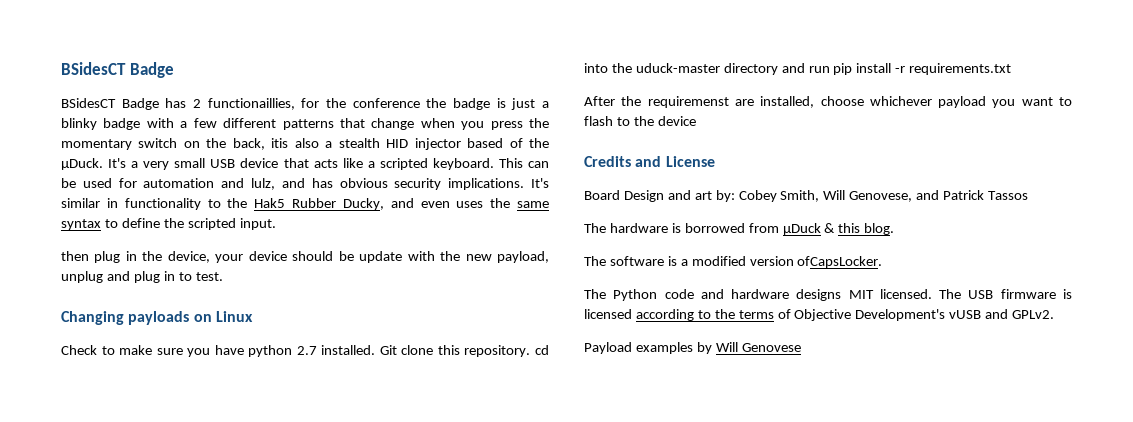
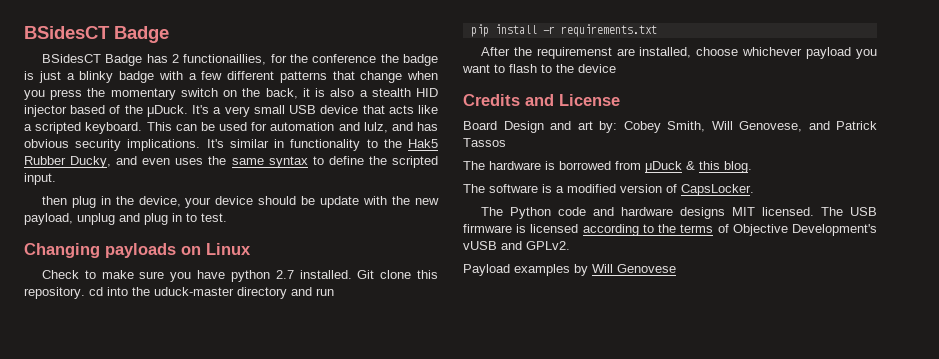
[271,138,289,148] itis -> [302,88,326,97] it is
(830, 69) none -> (334, 292) //
[797,256,883,268] ofCapsLocker. -> [666,184,754,196] of CapsLocker.

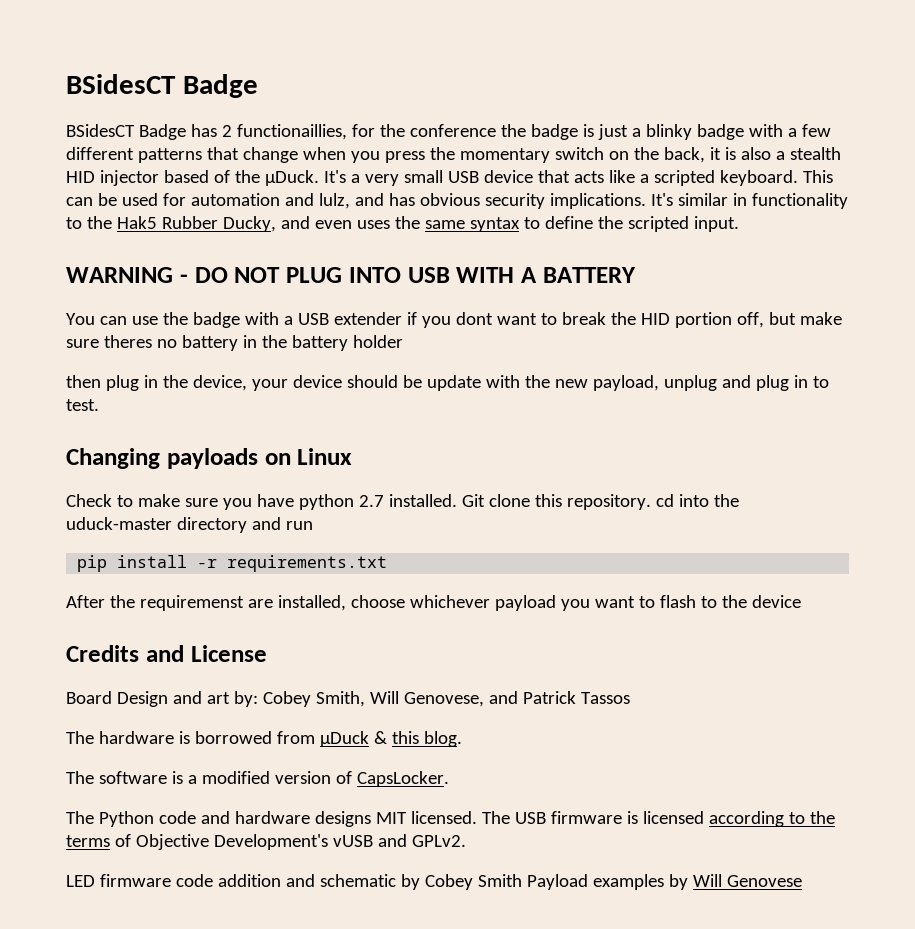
(56, 179) none -> [66,267,636,283] [66,312,842,328] [66,335,403,351] // WARNING - DO NOT PLUG INTO USB WITH A BATTERY // You can use the badge with a USB extender if you dont want to break the HID portion off, but make sure theres no battery in the battery holder
(570, 245) none -> [66,874,522,890] LED firmware code addition and schematic by Cobey Smith

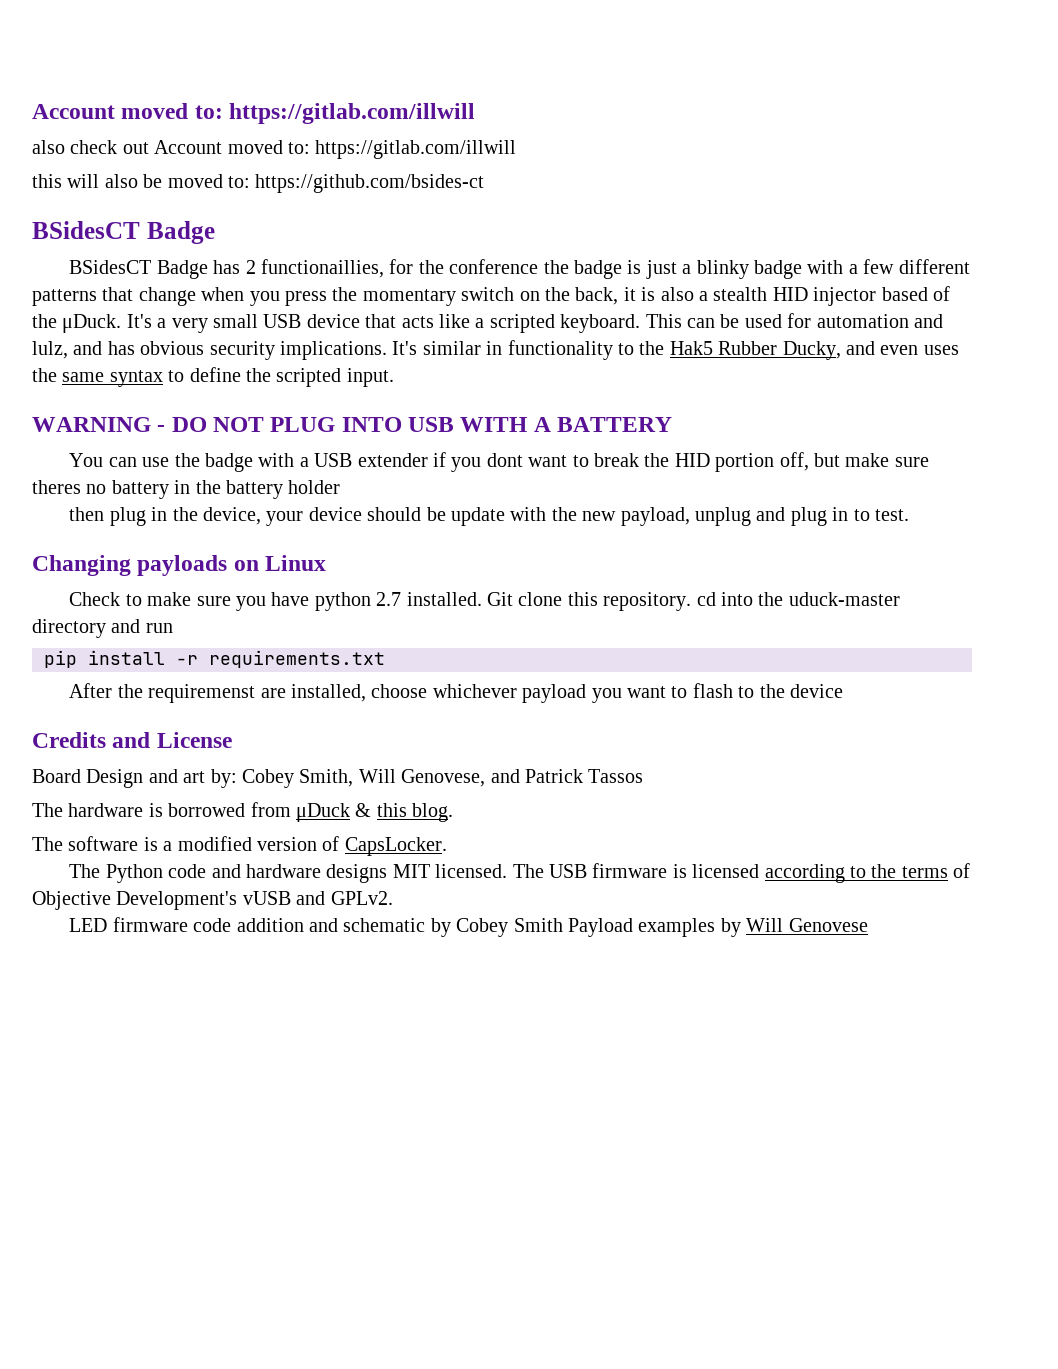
(66, 84) none -> [32,103,476,124] [32,140,517,159] [32,174,485,193] Account moved to: https://gitlab.com/illwill // also check out Account moved to: https://gitlab.com/illwill // this will also be moved to: https://github.com/bsides-ct //

